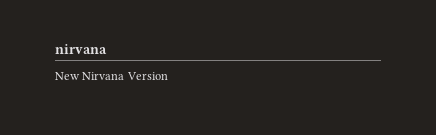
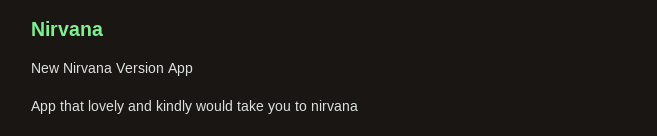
[55,44,107,54] nirvana -> [31,21,103,36] Nirvana
(168, 76) none -> [168,63,193,76] [31,100,358,114] App // App that lovely and kindly would take you to nirvana

